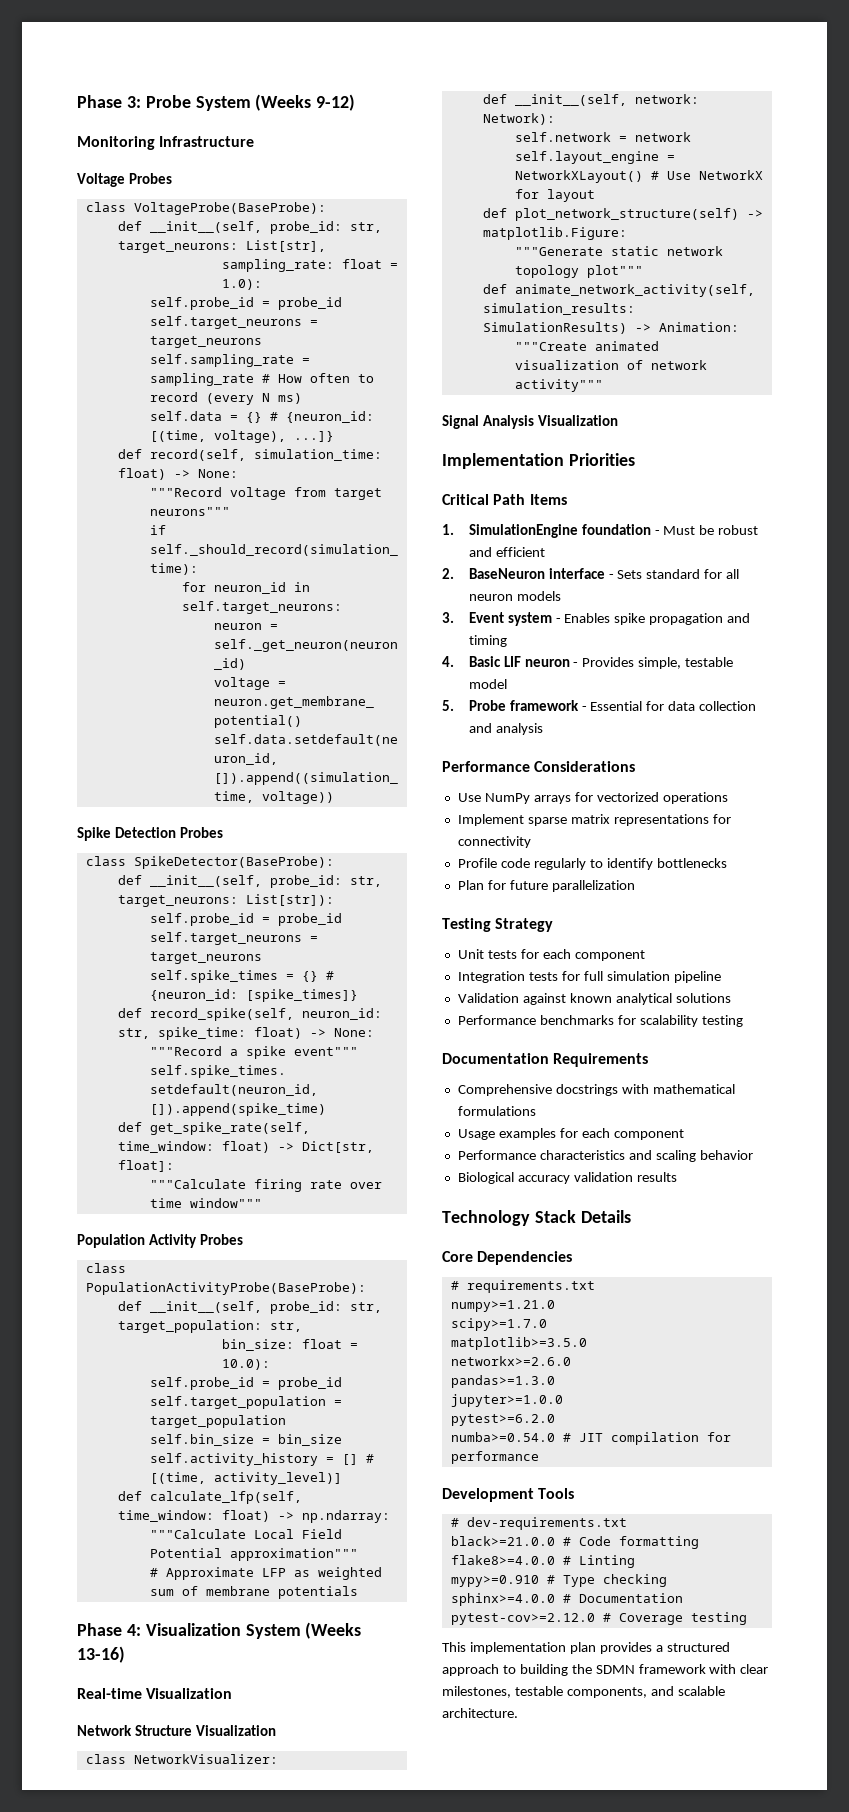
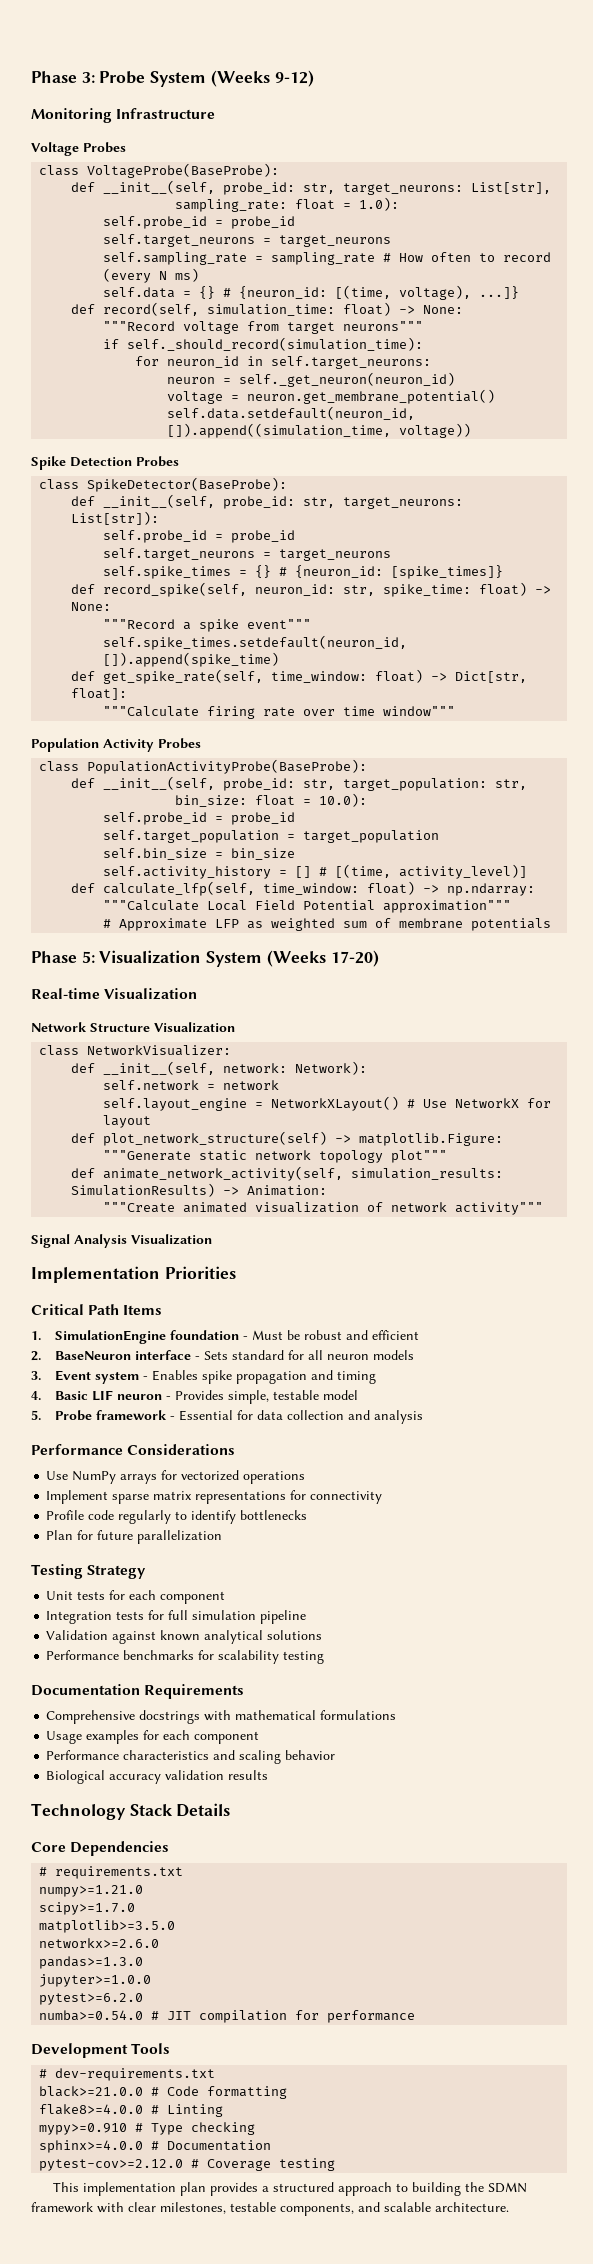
[126,1624,141,1636] 4: -> [81,951,95,963] 5:
[77,1646,125,1663] 13-16) -> [330,950,379,967] 17-20)

